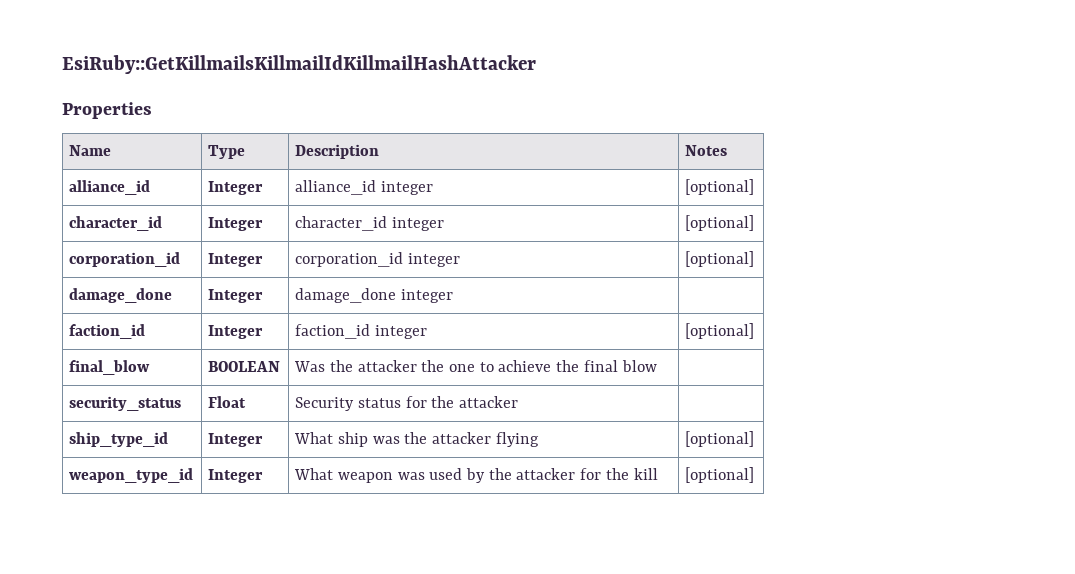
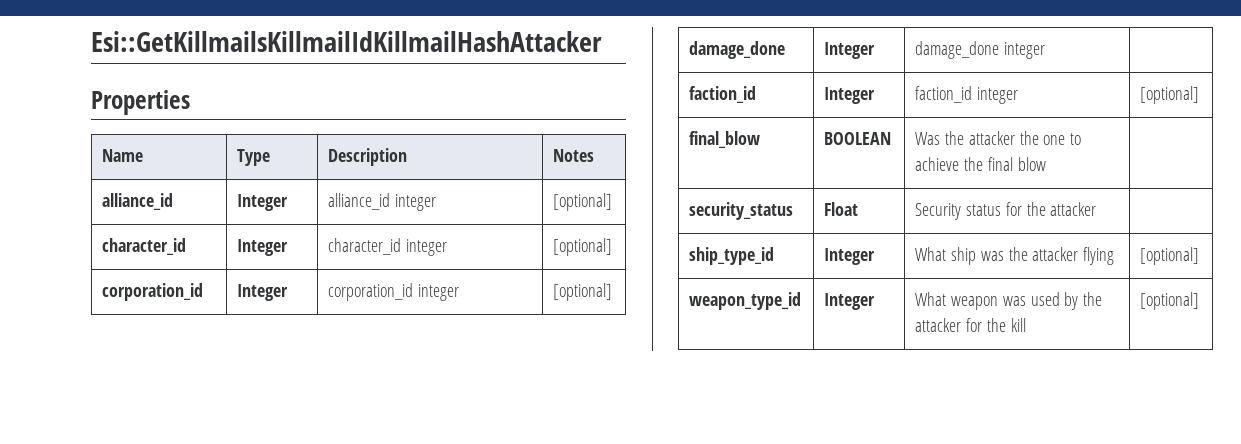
[62,55,536,74] EsiRuby::GetKillmailsKillmailIdKillmailHashAttacker -> [91,31,602,52] Esi::GetKillmailsKillmailIdKillmailHashAttacker

